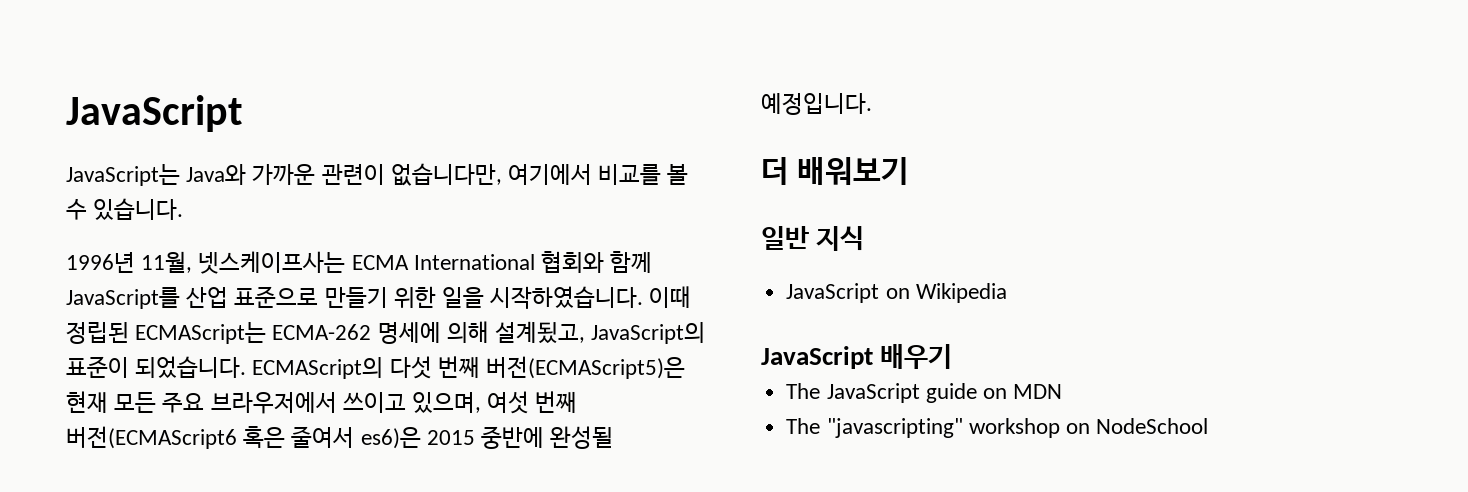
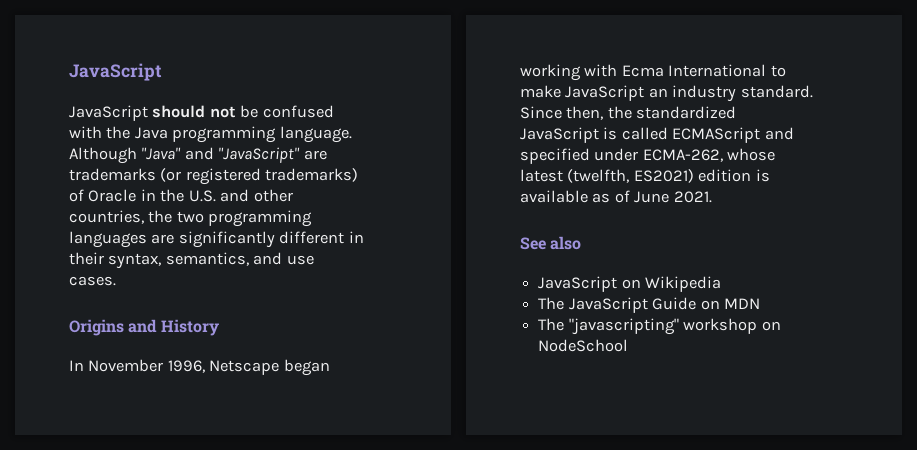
[66,163,689,186] [66,198,184,220] [66,251,653,274] [66,286,692,309] [66,321,706,344] [66,356,686,379] [66,391,578,414] [66,426,614,449] [761,93,872,115] [761,157,910,185] [761,226,865,251] JavaScript는 Java와 가까운 관련이 없습니다만, 여기에서 비교를 볼 수 있습니다. // 1996년 11월, 넷스케이프사는 ECMA International 협회와 함께 JavaScript를 산업 표준으로 만들기 위한 일을 시작하였습니다. 이때 정립된 ECMAScript는 ECMA-262 명세에 의해 설계됬고, JavaScript의 표준이 되었습니다. ECMAScript의 다섯 번째 버전(ECMAScript5)은 현재 모든 주요 브라우저에서 쓰이고 있으며, 여섯 번째 버전(ECMAScript6 혹은 줄여서 es6)은 2015 중반에 완성될 예정입니다. // 더 배워보기 // 일반 지식 -> [69,105,334,121] [69,126,352,143] [69,147,327,164] [69,168,359,185] [69,189,293,202] [69,210,313,227] [69,231,364,248] [69,252,314,269] [69,276,116,286] [69,319,219,336] [69,359,330,376] [520,64,786,81] [520,85,813,102] [520,106,737,120] [520,127,794,143] [520,148,776,164] [520,169,770,183] [520,190,712,203] [520,236,582,250] JavaScript should not be confused with the Java programming language. Although "Java" and "JavaScript" are trademarks (or registered trademarks) of Oracle in the U.S. and other countries, the two programming languages are significantly different in their syntax, semantics, and use cases. // Origins and History // In November 1996, Netscape began working with Ecma International to make JavaScript an industry standard. Since then, the standardized JavaScript is called ECMAScript and specified under ECMA-262, whose latest (twelfth, ES2021) edition is available as of June 2021. // See also
[761,344,953,369] // JavaScript 배우기 -> (722, 284) none
[925,383,977,403] guide -> [652,297,697,310] Guide

